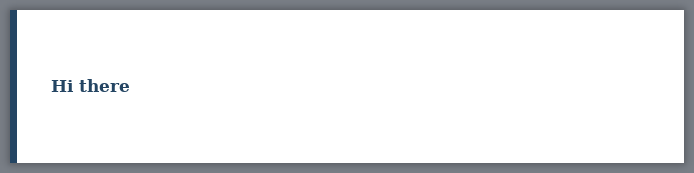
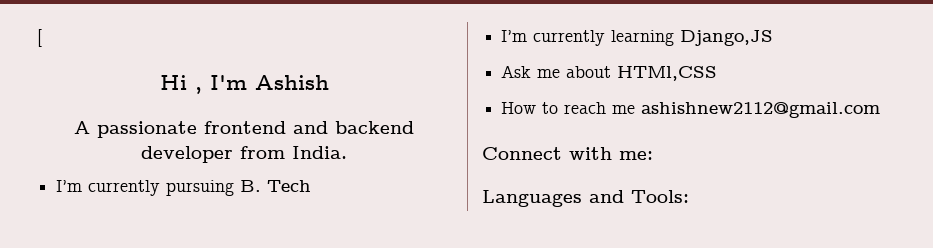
[51,79,130,92] Hi there -> [37,29,42,47] [159,75,329,94] [74,121,414,138] [141,146,347,163] [56,180,312,196] [501,30,774,46] [501,65,718,81] [501,102,881,118] [482,147,653,160] [482,190,689,207] [ // Hi , I'm Ashish // A passionate frontend and backend developer from India. // I’m currently pursuing B. Tech // I’m currently learning Django,JS // Ask me about HTMl,CSS // How to reach me ashishnew2112@gmail.com // Connect with me: // Languages and Tools:

